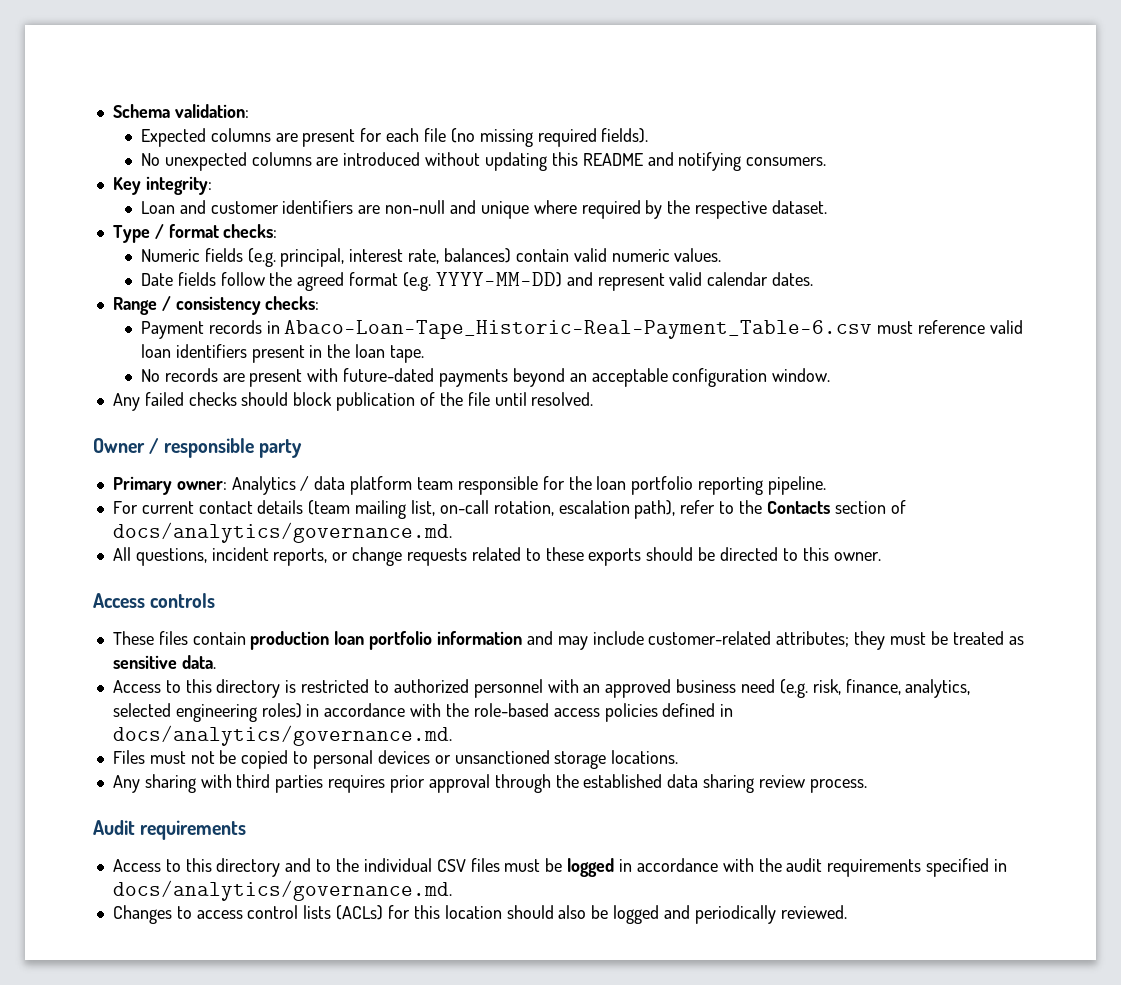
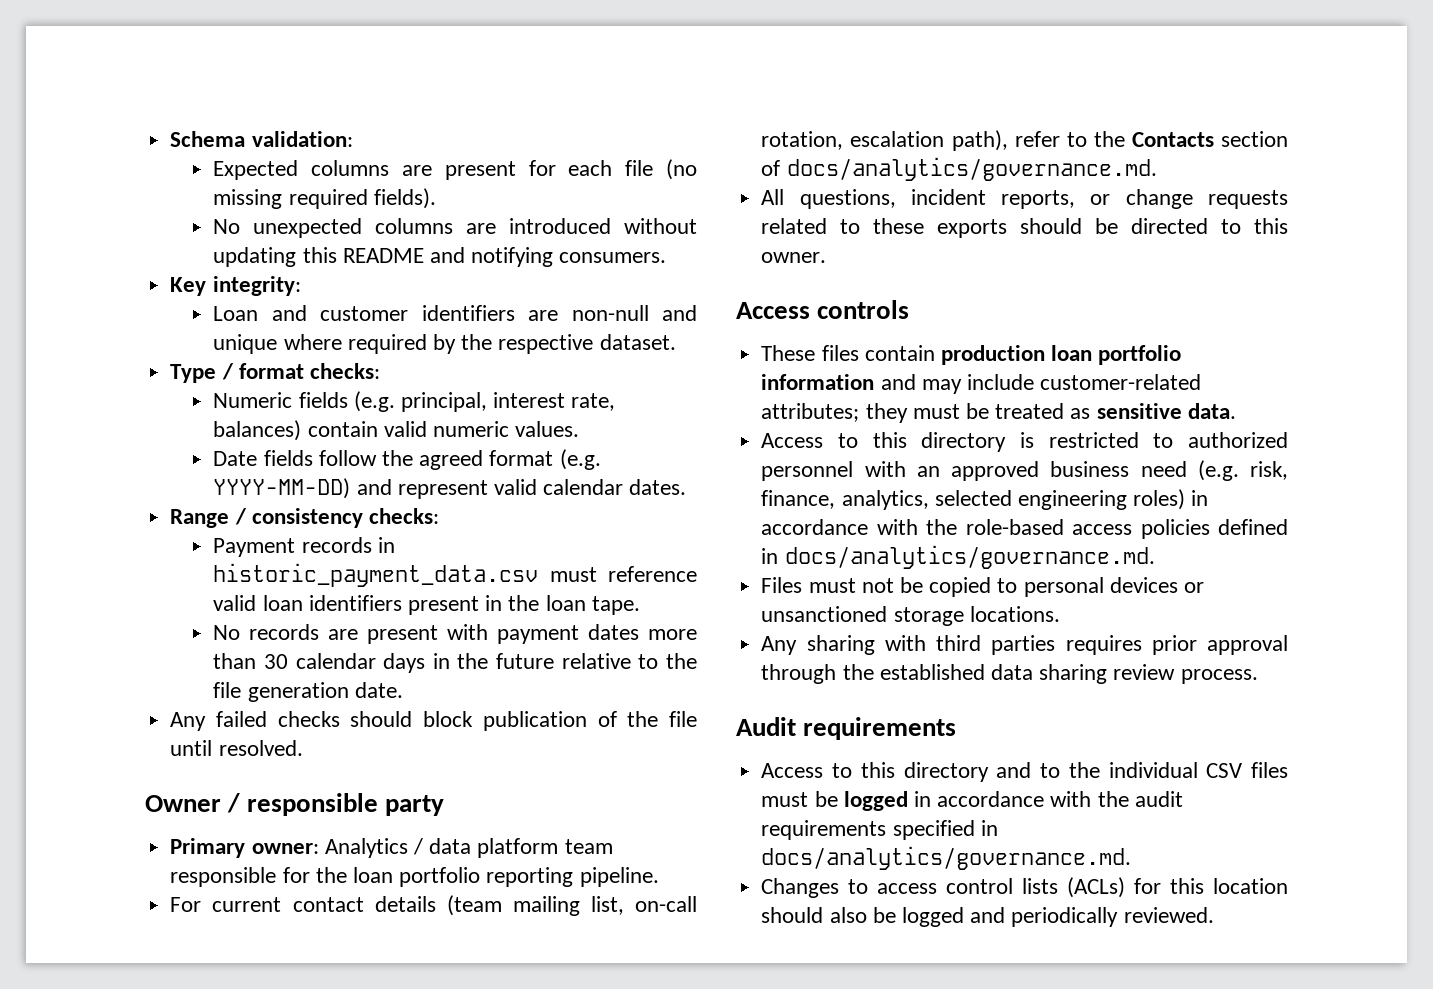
[284,320,873,339] Abaco-Loan-Tape_Historic-Real-Payment_Table-6.csv -> [213,563,539,587] historic_payment_data.csv
[343,368,831,387] future-dated payments beyond an acceptable configuration window. -> [497,624,697,644] [213,653,697,673] [213,682,403,702] payment dates more than 30 calendar days in the future relative to the file generation date.

